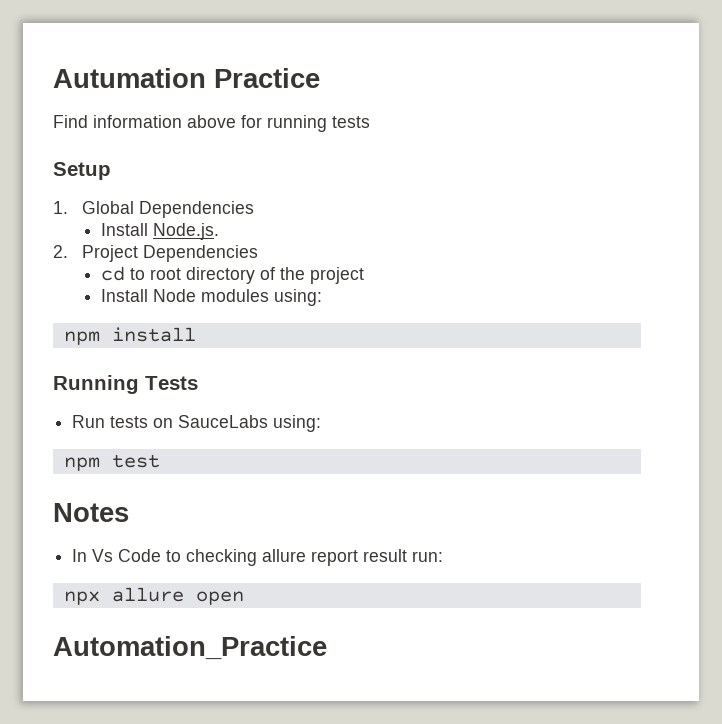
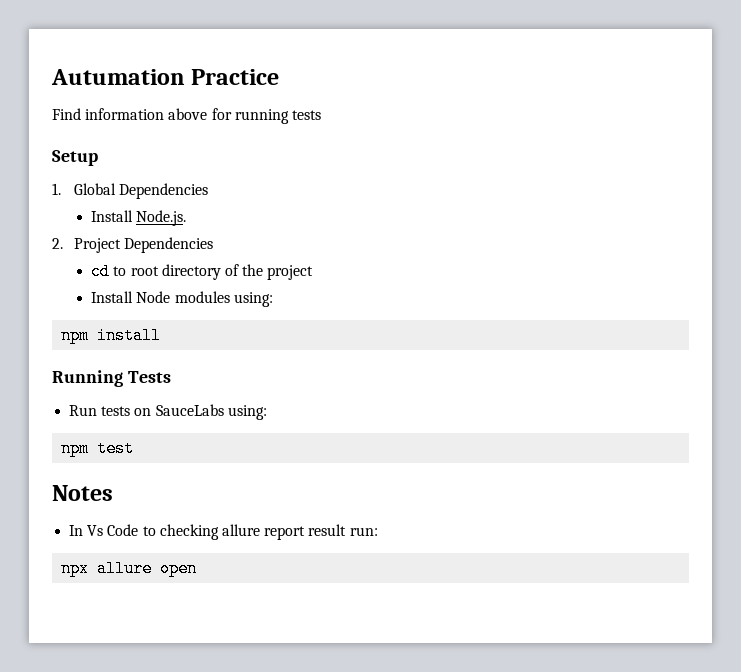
[53,636,327,660] // Automation_Practice -> (198, 568) none

